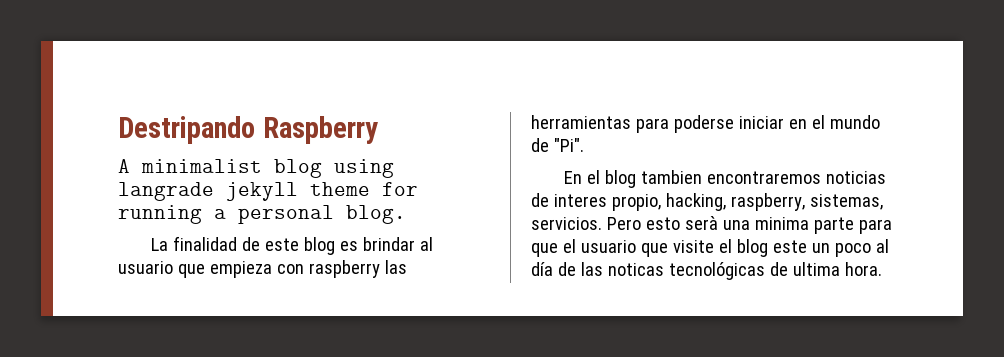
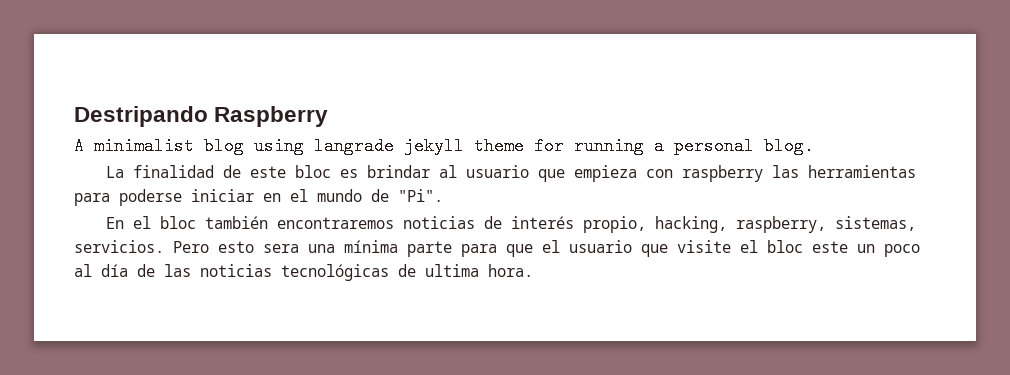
[304,237,336,255] blog -> [294,165,331,178] bloc
[605,170,703,188] blog tambien -> [159,216,268,229] bloc también
[553,194,607,207] interes -> [510,216,574,229] interés
[684,216,809,230] serà una minima -> [263,240,398,253] sera una mínima
[736,239,768,257] blog -> [767,240,803,253] bloc
[607,263,664,276] noticas -> [200,264,272,277] noticias

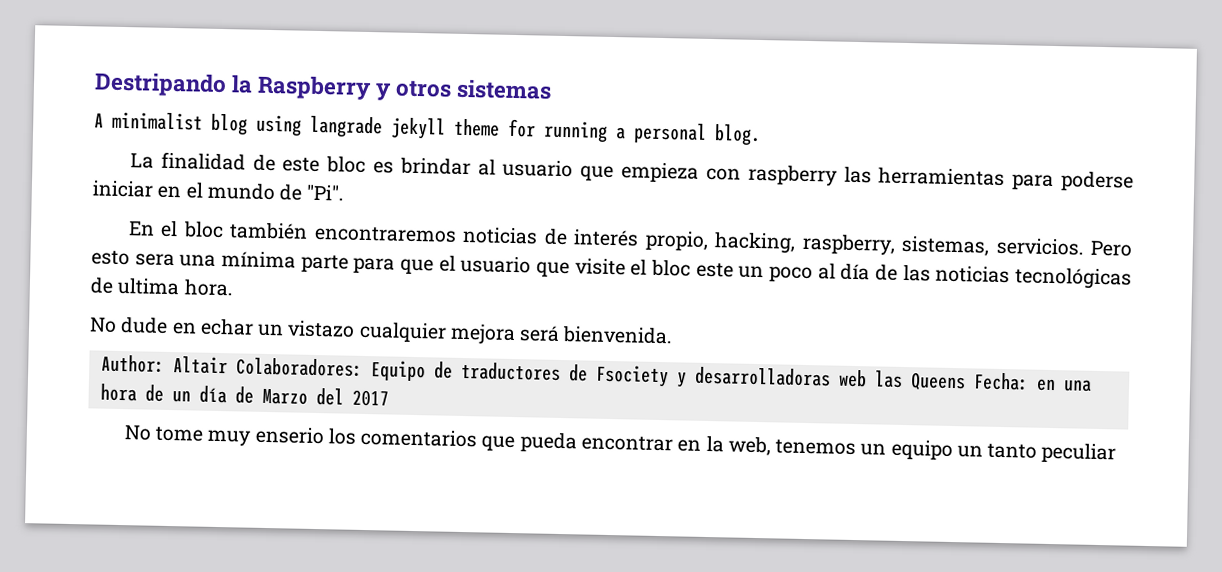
(208, 116) none -> [231,74,254,94] la
(329, 116) none -> [375,78,553,101] y otros sistemas
(533, 270) none -> [89,317,674,346] [100,354,1092,392] [99,383,389,407] [123,425,1117,464] // No dude en echar un vistazo cualquier mejora será bienvenida. // Author: Altair Colaboradores: Equipo de traductores de Fsociety y desarrolladoras web las Queens Fecha: en una hora de un día de Marzo del 2017 // No tome muy enserio los comentarios que pueda encontrar en la web, tenemos un equipo un tanto peculiar

